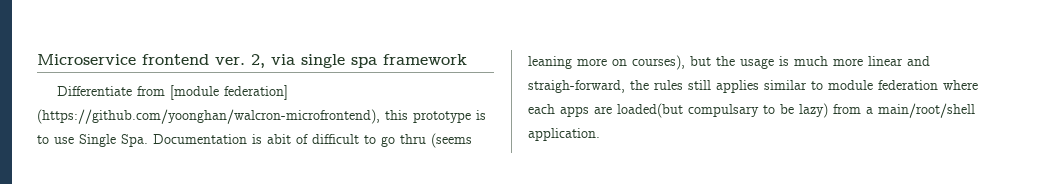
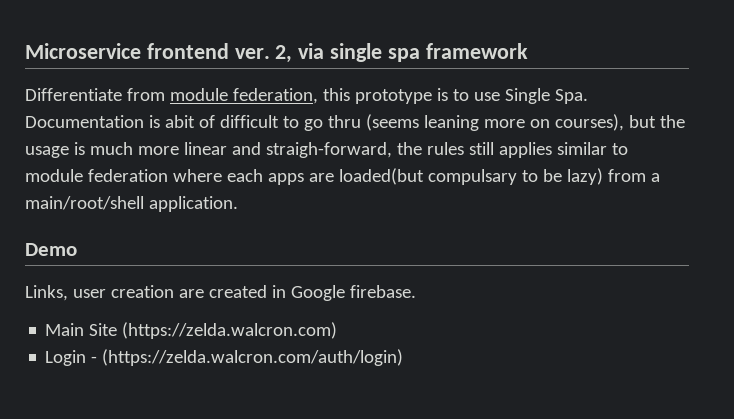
[170,85,289,100] [37,109,380,124] [module federation] (https://github.com/yoonghan/walcron-microfrontend), -> [169,88,318,104] module federation,
(600, 134) none -> [25,243,77,256] [25,285,416,301] [45,322,338,339] [45,349,404,366] // Demo // Links, user creation are created in Google firebase. // Main Site (https://zelda.walcron.com) // Login - (https://zelda.walcron.com/auth/login)

